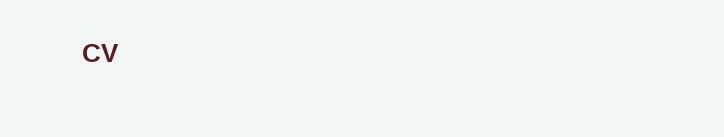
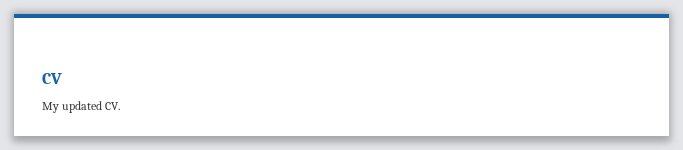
(119, 53) none -> [42,101,121,113] // My updated CV.

